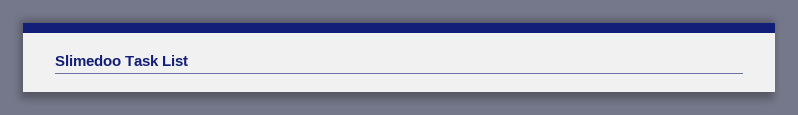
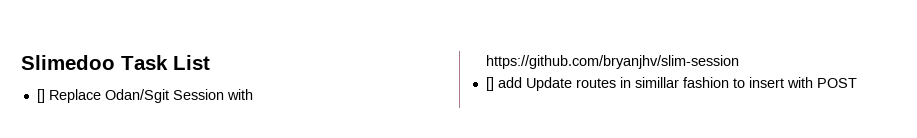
(189, 60) none -> [36,89,253,103] [485,55,739,69] [485,77,857,91] // [] Replace Odan/Sgit Session with https://github.com/bryanjhv/slim-session // [] add Update routes in simillar fashion to insert with POST

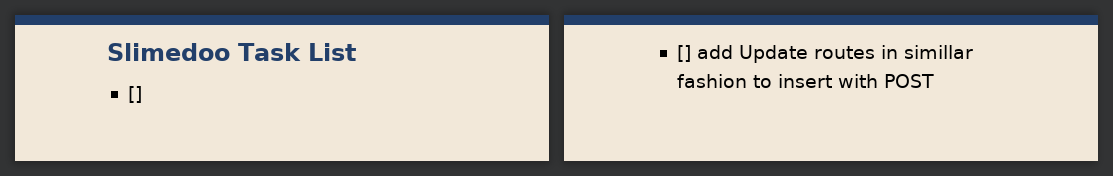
[48,89,253,103] [485,55,739,69] Replace Odan/Sgit Session with https://github.com/bryanjhv/slim-session -> (142, 94) none

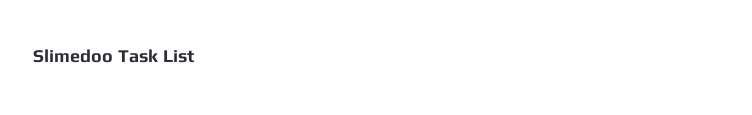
[127,86,142,103] [676,45,973,63] [676,74,934,88] // [] // [] add Update routes in simillar fashion to insert with POST -> (194, 56) none

